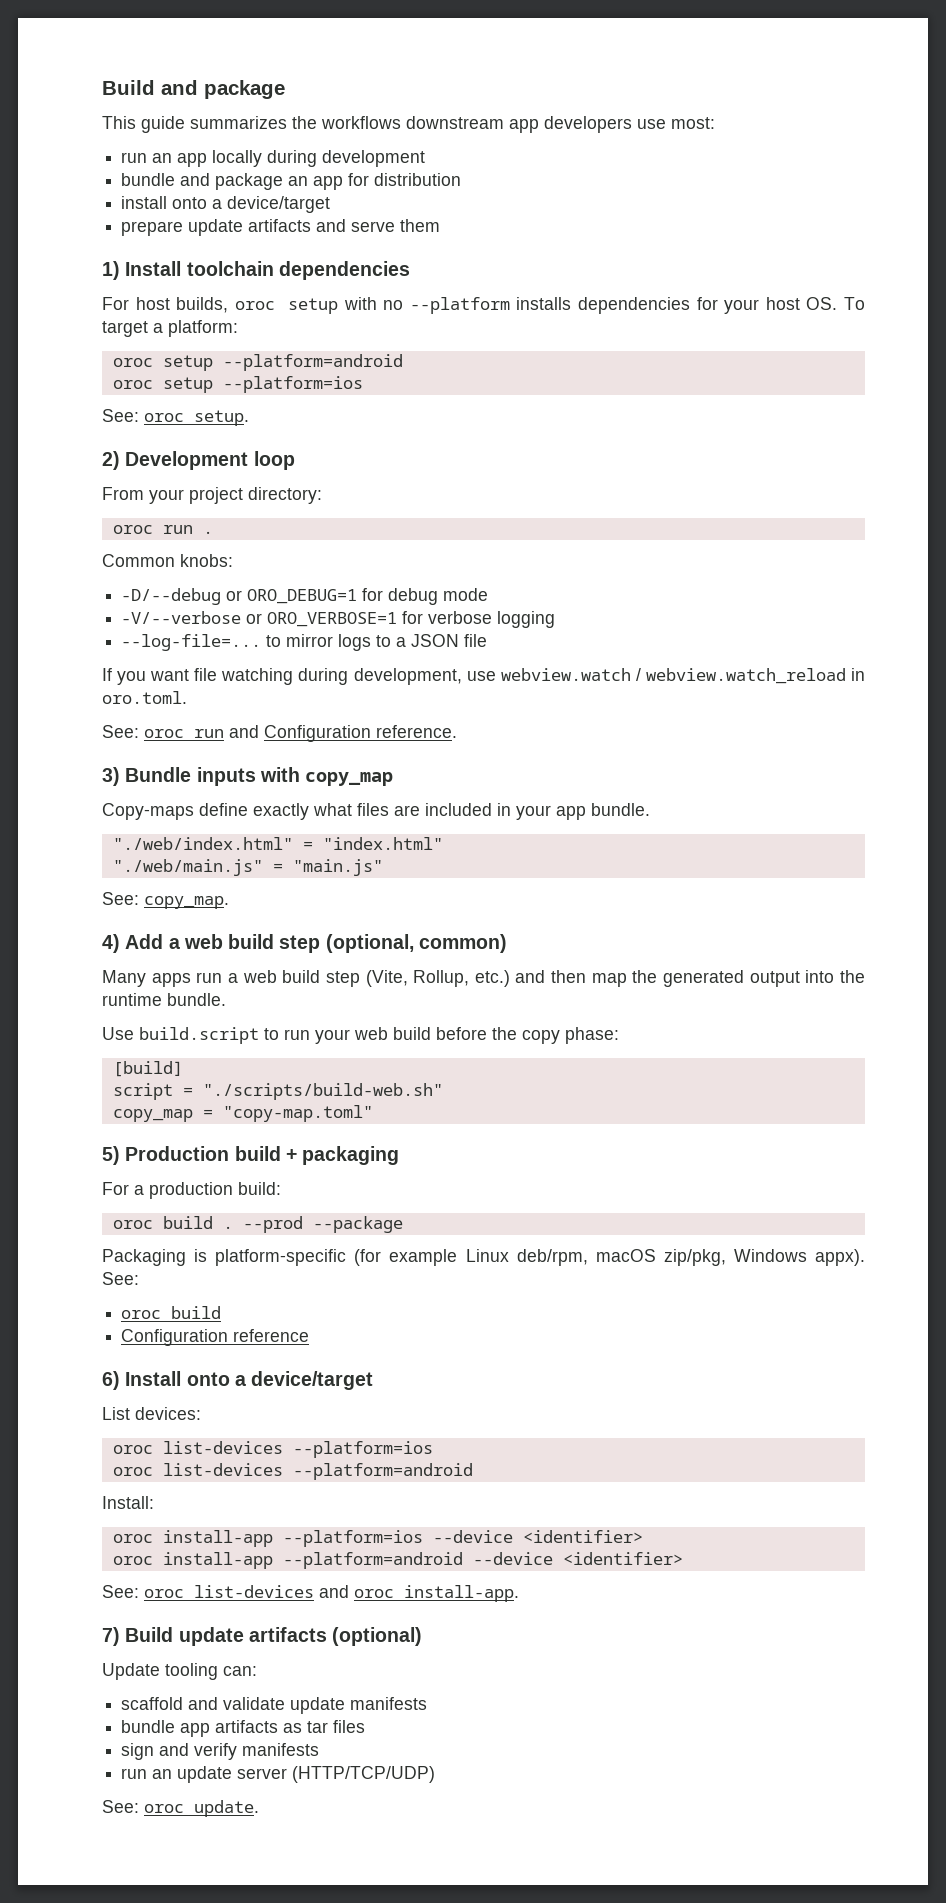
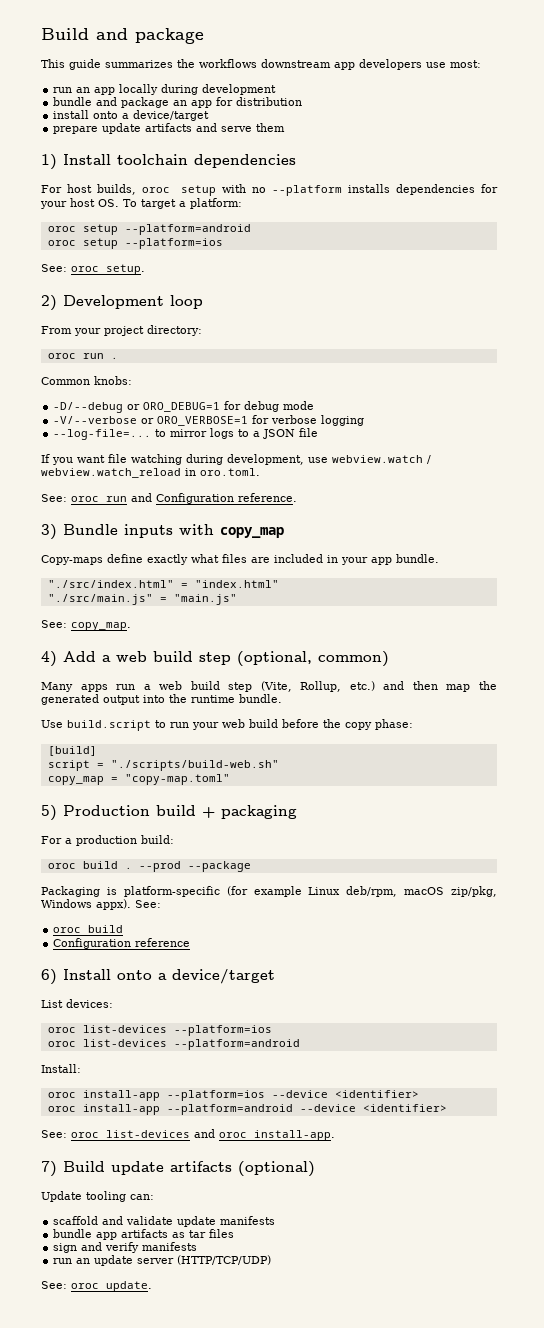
[112,837,293,850] "./web/index.html" -> [47,580,174,588] "./src/index.html"
[112,859,263,876] "./web/main.js" -> [47,594,153,605] "./src/main.js"

